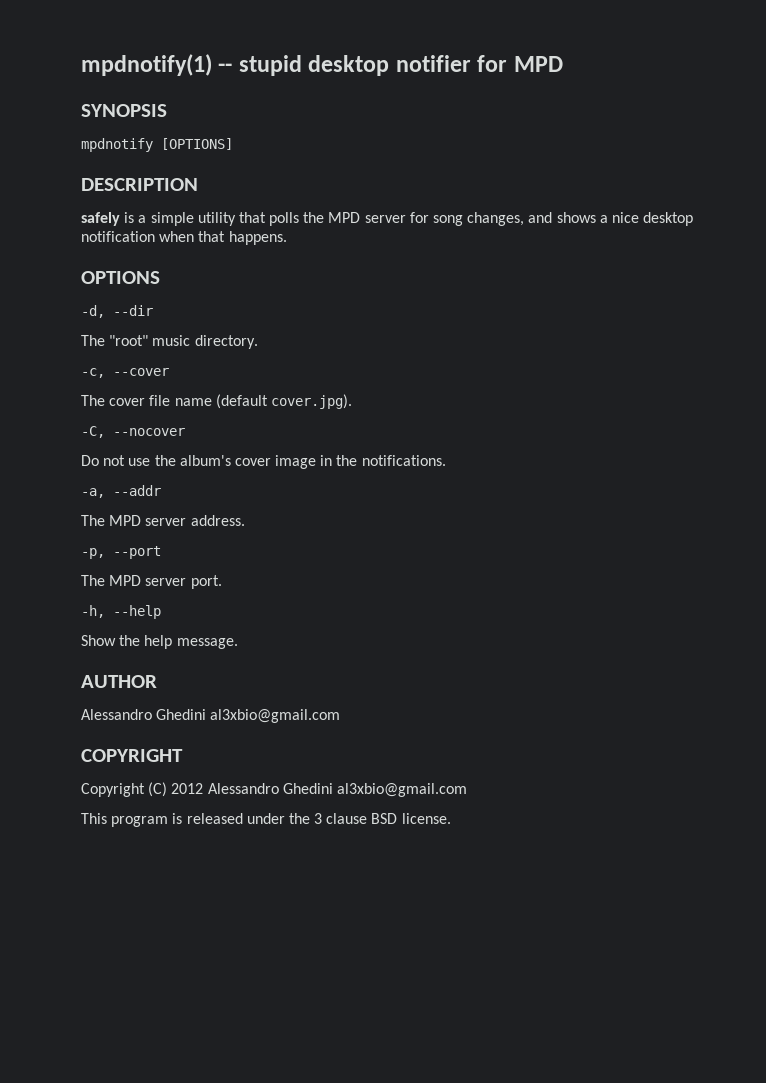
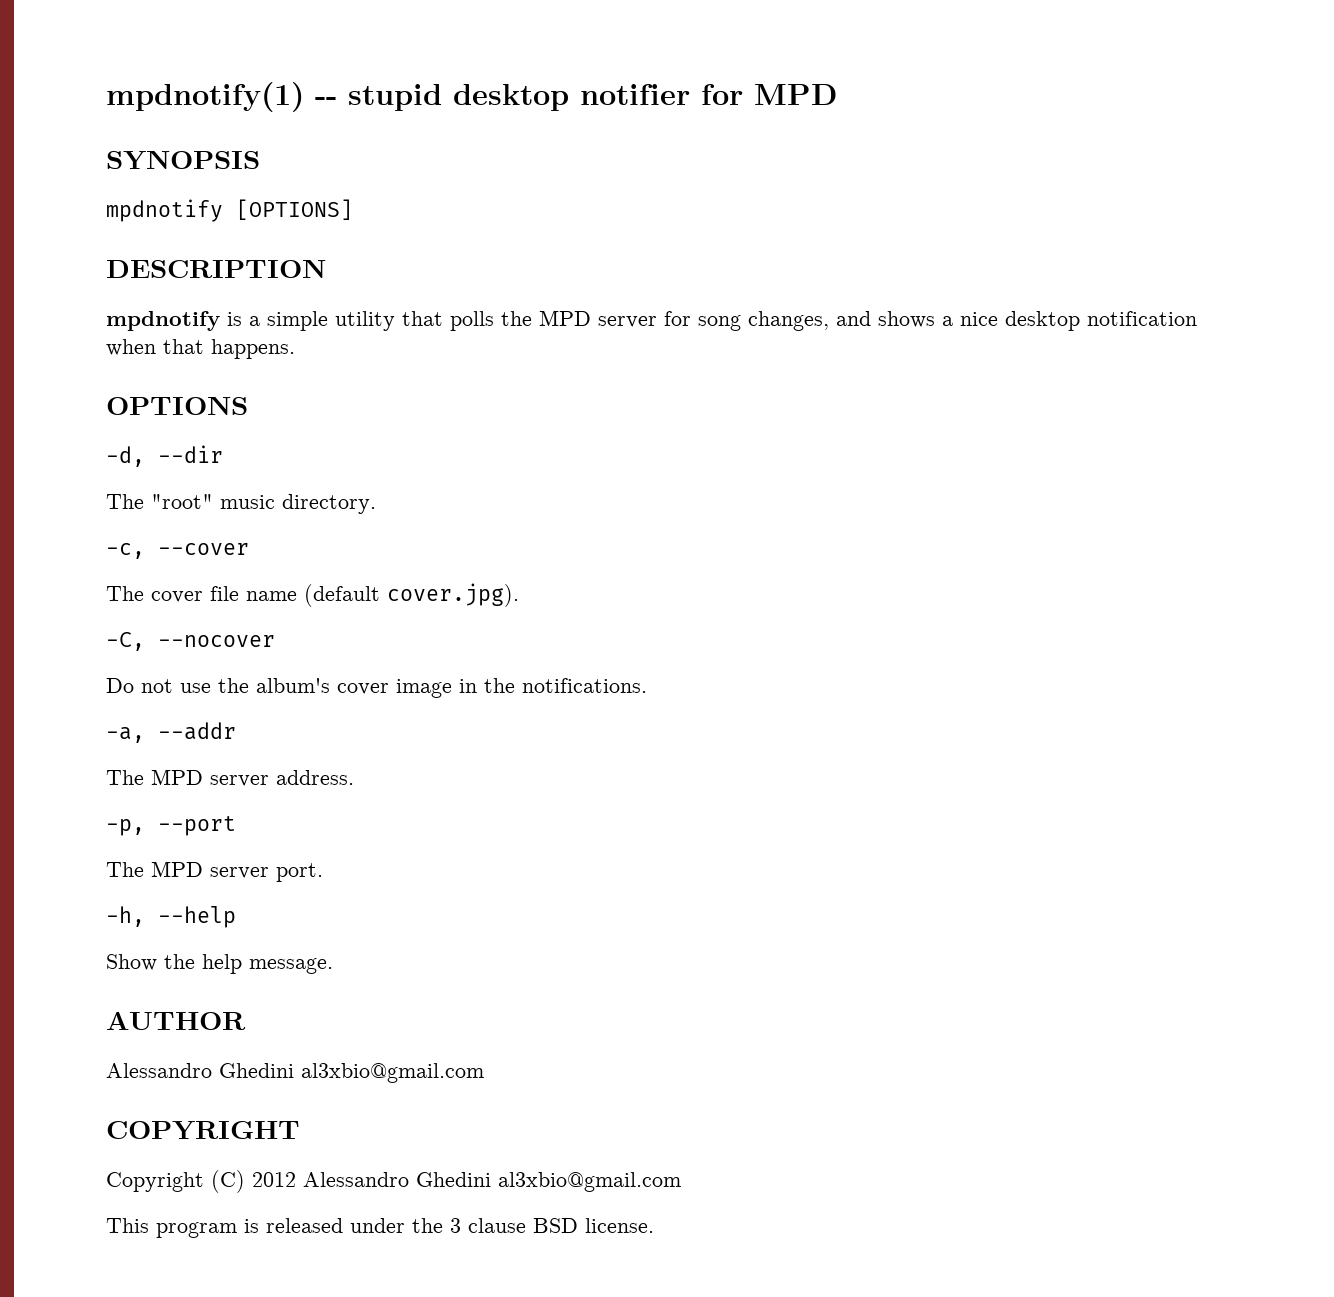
[81,212,120,226] safely -> [106,311,220,331] mpdnotify

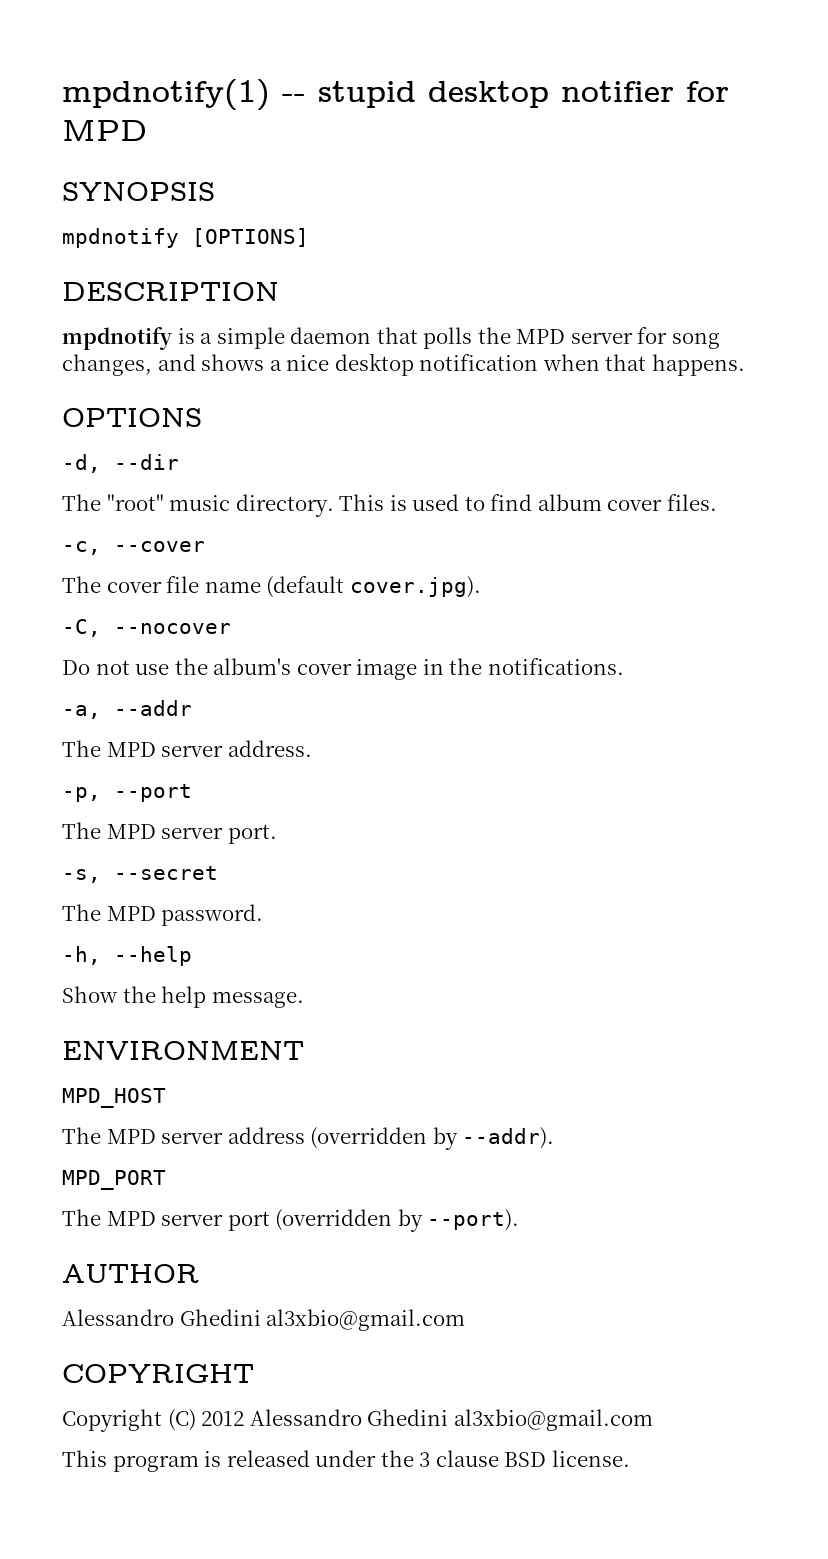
[335,311,395,331] utility -> [290,327,372,344] daemon
(376, 504) none -> [339,494,717,511] This is used to find album cover files.
(323, 872) none -> [62,866,218,883] [62,904,264,926] // -s, --secret // The MPD password.
(333, 966) none -> [62,1041,304,1060] [62,1088,166,1108] [62,1127,555,1150] [62,1170,166,1190] [62,1209,520,1232] // ENVIRONMENT // MPD_HOST // The MPD server address (overridden by --addr). // MPD_PORT // The MPD server port (overridden by --port).

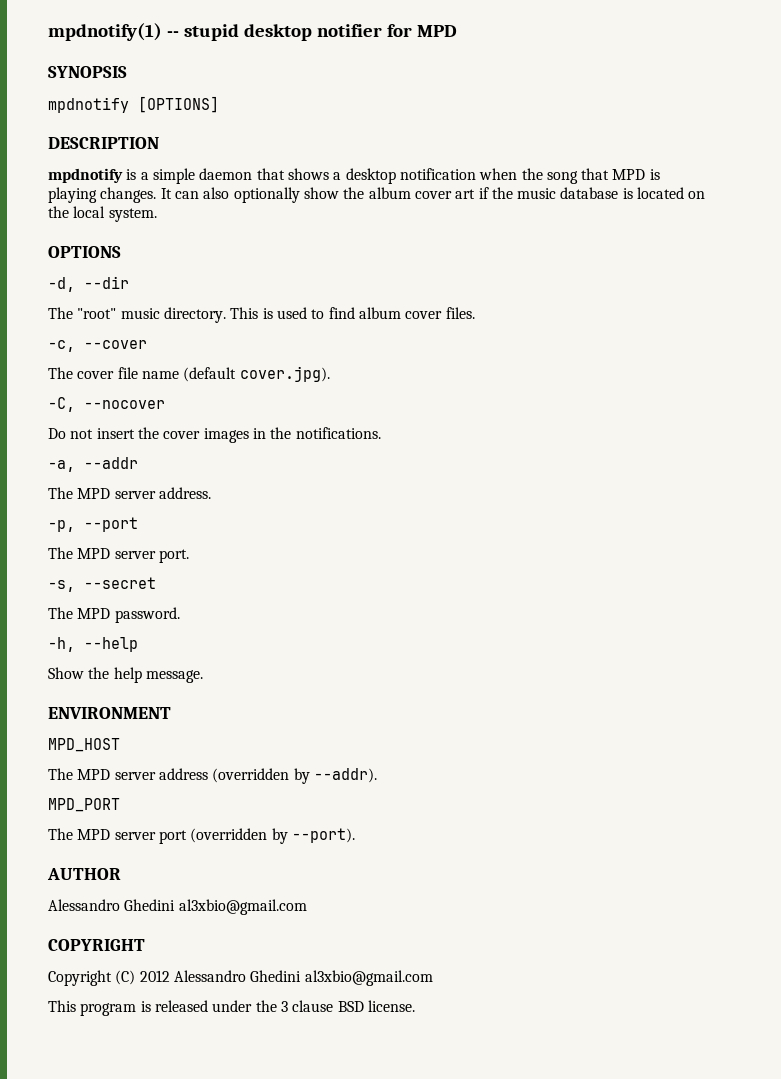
[423,327,720,349] [62,354,196,376] polls the MPD server for song changes, and -> (285, 174) none
[286,355,330,371] nice -> (342, 176) none
[605,354,745,376] that happens. -> [521,168,660,184] [48,187,706,203] [48,206,157,222] the song that MPD is playing changes. It can also optionally show the album cover art if the music database is located on the local system.
[135,658,418,680] use the album's cover image -> [96,427,249,443] insert the cover images

